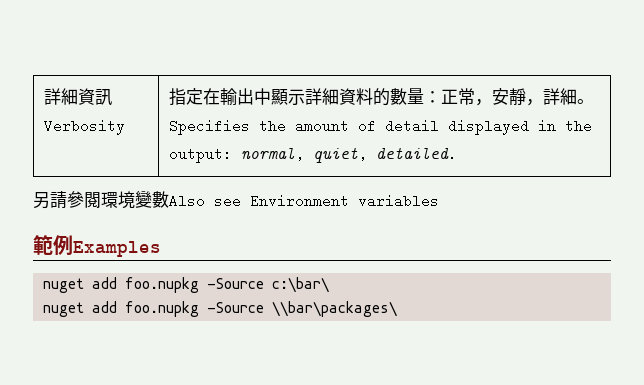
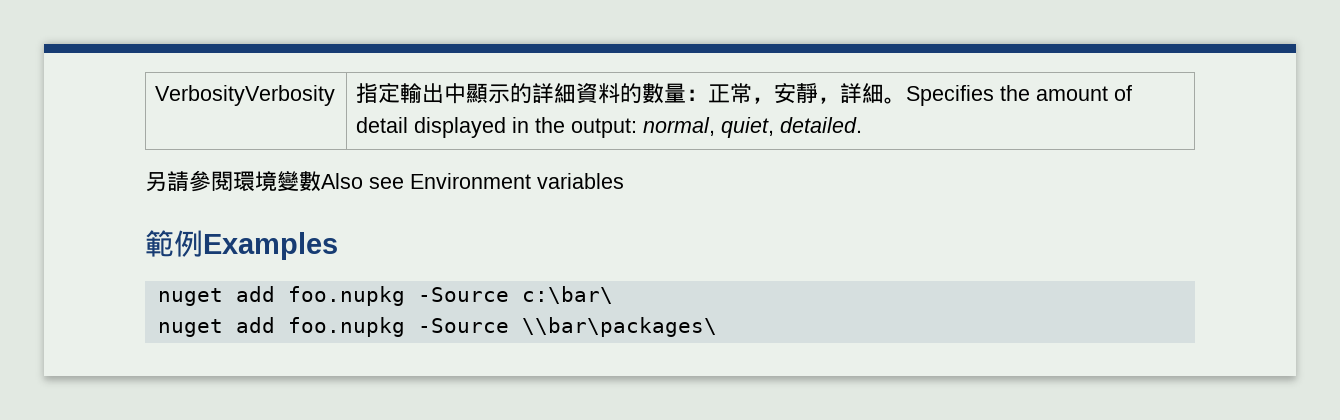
[43,88,112,106] [43,119,125,135] 詳細資訊Verbosity -> [155,85,336,106] VerbosityVerbosity
[202,88,220,105] 在 -> (401, 93) none
(305, 97) none -> [510,83,533,103] 的

